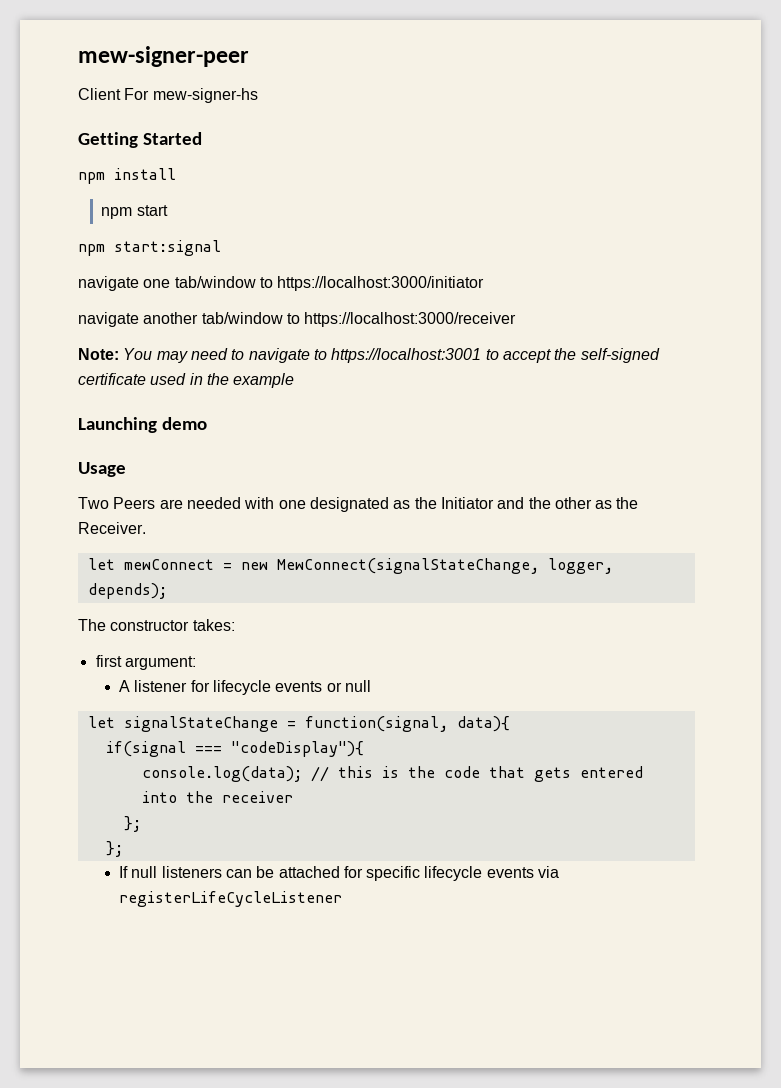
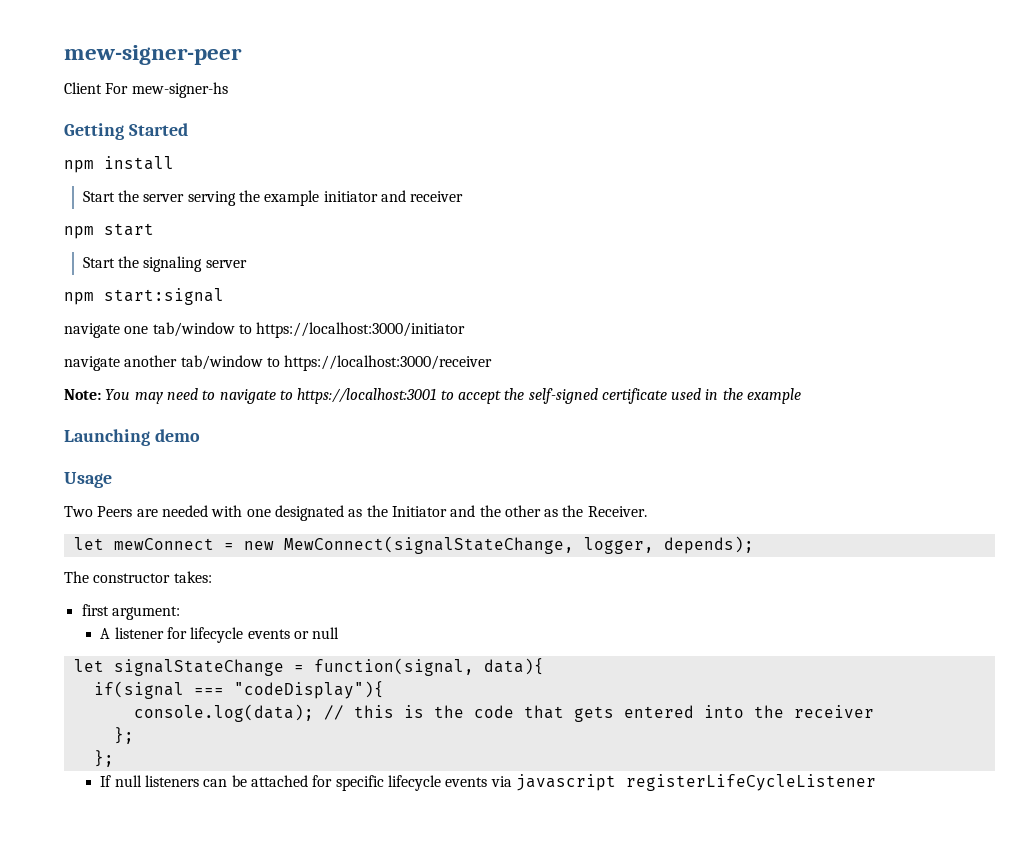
[101,205,168,219] npm start -> [82,190,464,206] [64,223,154,239] [82,256,247,272] Start the server serving the example initiator and receiver // npm start // Start the signaling server
(560, 872) none -> [515,774,616,791] javascript

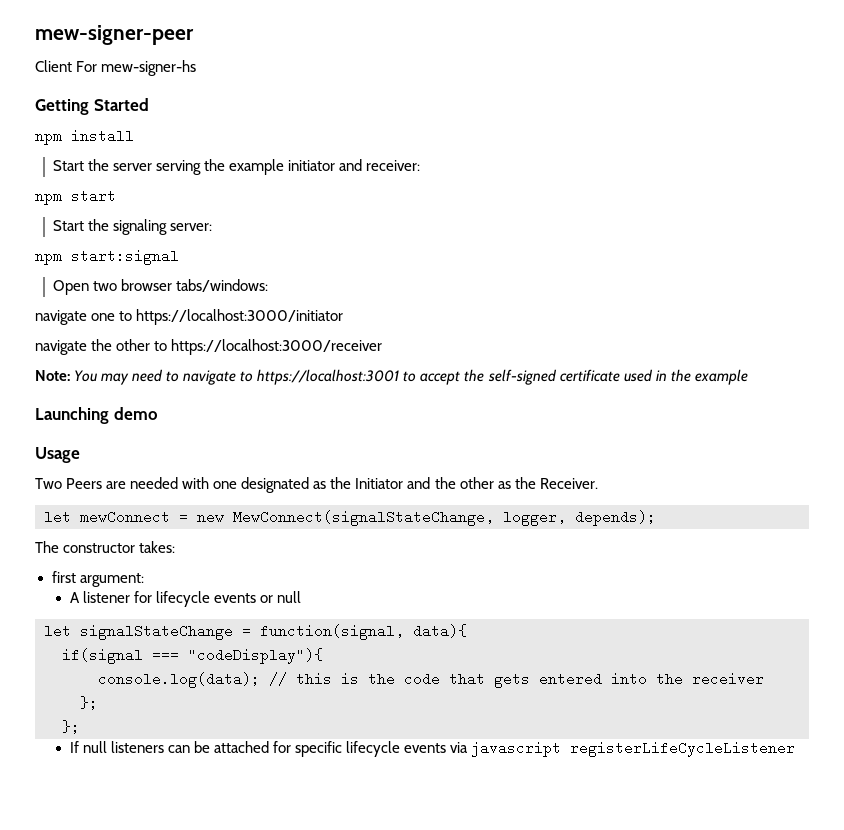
[410,191,464,202] receiver -> [366,160,421,171] receiver:
[205,260,247,268] server -> [170,223,213,231] server:
(224, 296) none -> [53,279,269,295] // Open two browser tabs/windows:
[152,322,235,337] tab/window -> (116, 317) none
[124,355,263,370] another tab/window -> [91,339,151,351] the other

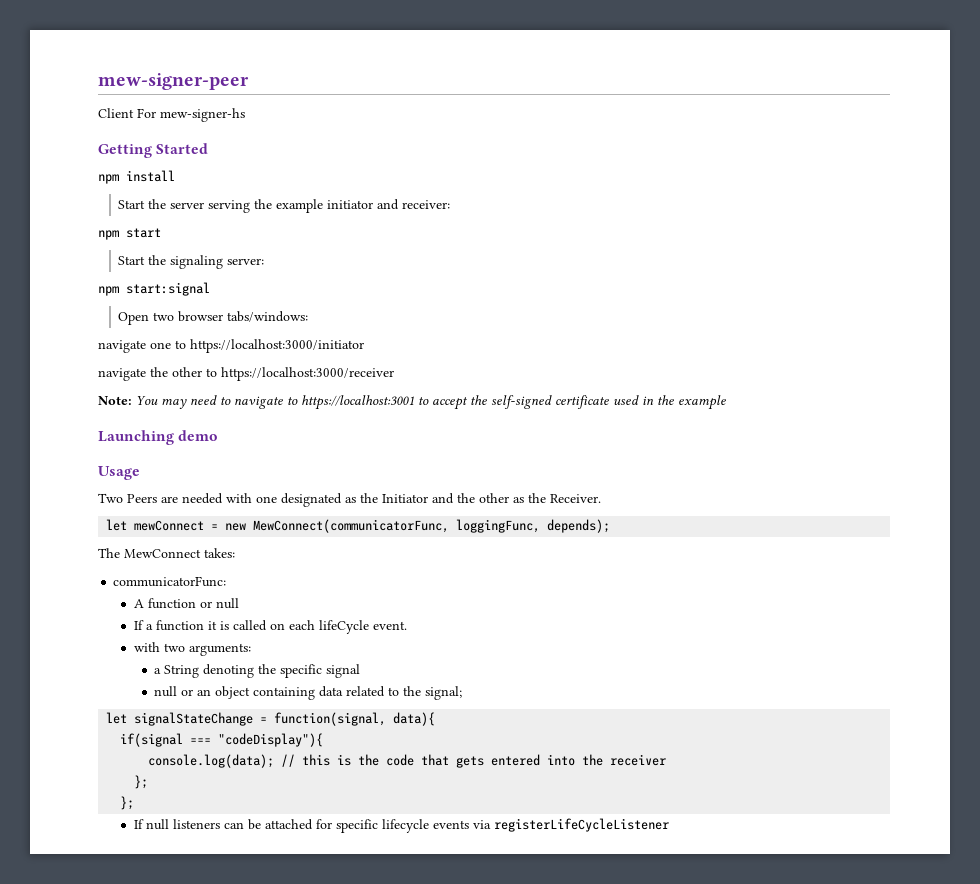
[233,510,566,526] MewConnect(signalStateChange, logger, -> [253,519,541,533] MewConnect(communicatorFunc, loggingFunc,
[63,543,136,553] constructor -> [124,549,201,558] MewConnect
[51,571,144,587] first argument: -> [113,576,227,587] communicatorFunc:
[82,591,301,607] listener for lifecycle events or null -> [147,598,239,609] [133,620,407,634] [133,642,251,656] [154,664,361,678] [154,686,463,700] function or null // If a function it is called on each lifeCycle event. // with two arguments: // a String denoting the specific signal // null or an object containing data related to the signal;
[471,741,562,757] javascript -> (491, 824) none

